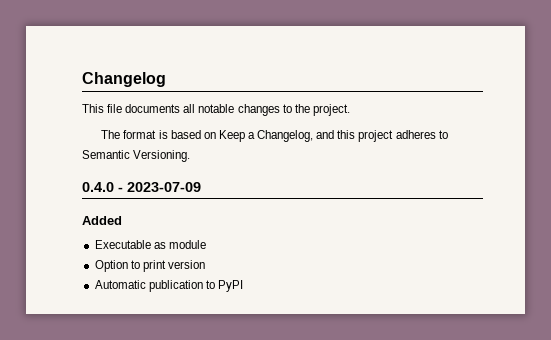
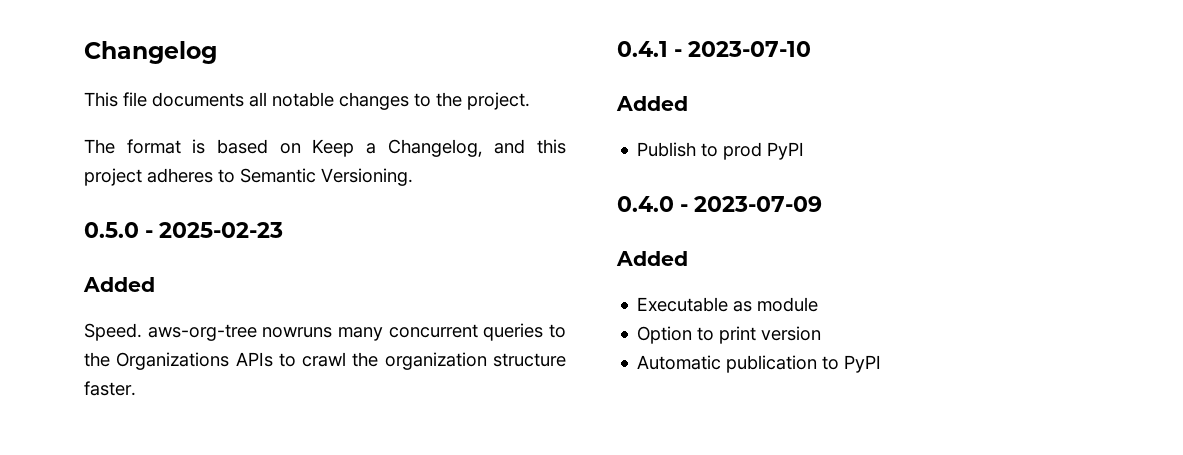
(191, 156) none -> [84,222,283,238] [83,277,155,292] [84,323,566,341] [84,352,566,370] [84,381,136,396] [617,41,811,57] [616,96,688,111] [637,142,805,160] // 0.5.0 - 2025-02-23 // Added // Speed. aws-org-tree nowruns many concurrent queries to the Organizations APIs to crawl the organization structure faster. // 0.4.1 - 2023-07-10 // Added // Publish to prod PyPI

